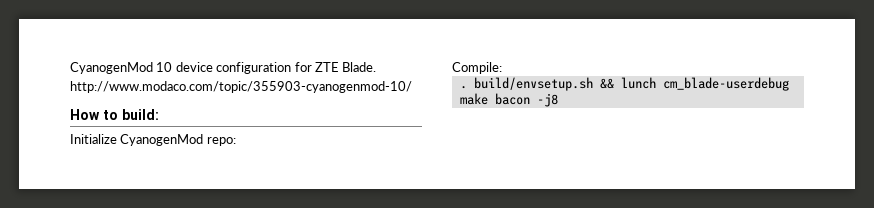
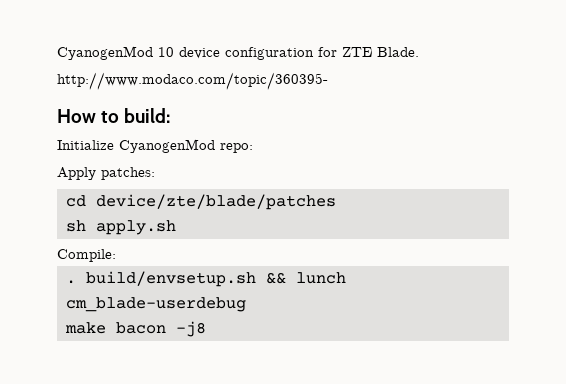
[70,81,412,93] http://www.modaco.com/topic/355903-cyanogenmod-10/ -> [57,72,328,90] http://www.modaco.com/topic/360395-
(236, 141) none -> [57,167,155,180] [65,194,336,210] [65,220,176,235] // Apply patches: // cd device/zte/blade/patches // sh apply.sh

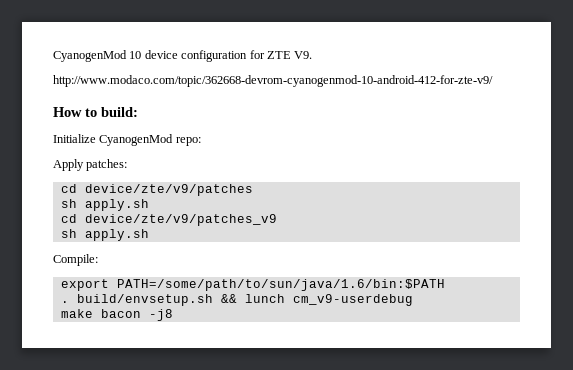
[377,47,419,57] [57,72,328,90] Blade. // http://www.modaco.com/topic/360395- -> [294,51,313,59] [53,75,493,87] V9. // http://www.modaco.com/topic/362668-devrom-cyanogenmod-10-android-412-for-zte-v9/
[95,194,336,210] device/zte/blade/patches -> [84,184,253,196] [60,199,149,211] [60,214,277,226] device/zte/v9/patches // sh apply.sh // cd device/zte/v9/patches_v9
(116, 255) none -> [60,279,445,291] // export PATH=/some/path/to/sun/java/1.6/bin:$PATH
[65,297,246,312] cm_blade-userdebug -> [292,294,413,306] cm_v9-userdebug

